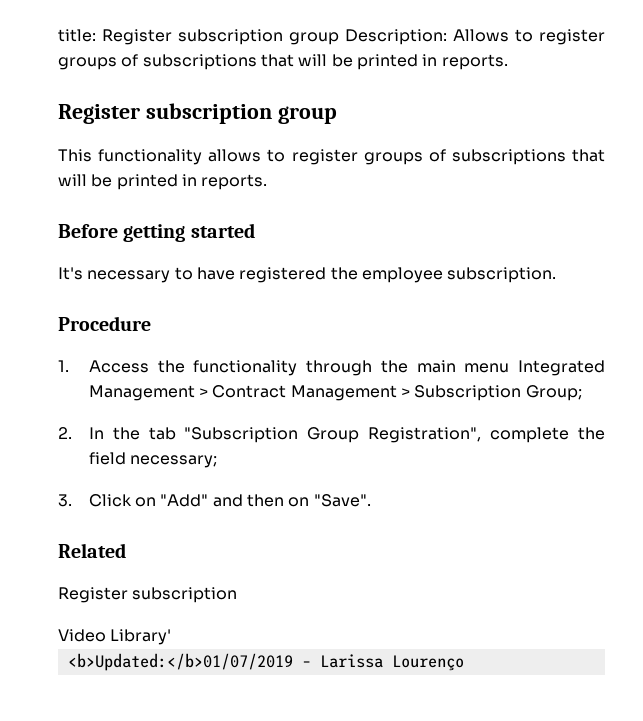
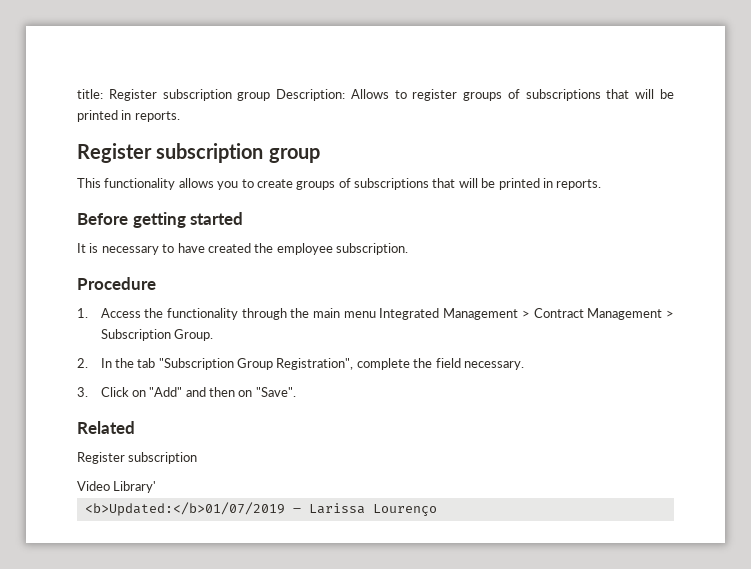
[267,149,358,165] to register -> [217,179,293,190] you to create
[58,267,83,280] It's -> [77,243,99,253] It is
[239,267,327,283] registered -> [207,243,251,253] created
[525,385,582,401] Group; -> [173,329,213,341] Group.
[130,455,218,468] necessary; -> [463,361,524,370] necessary.

